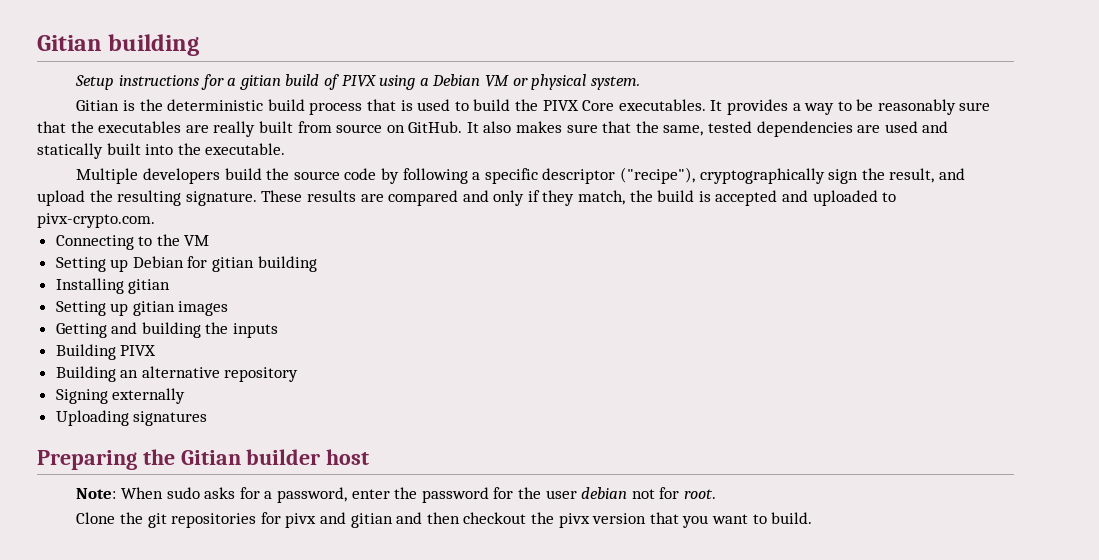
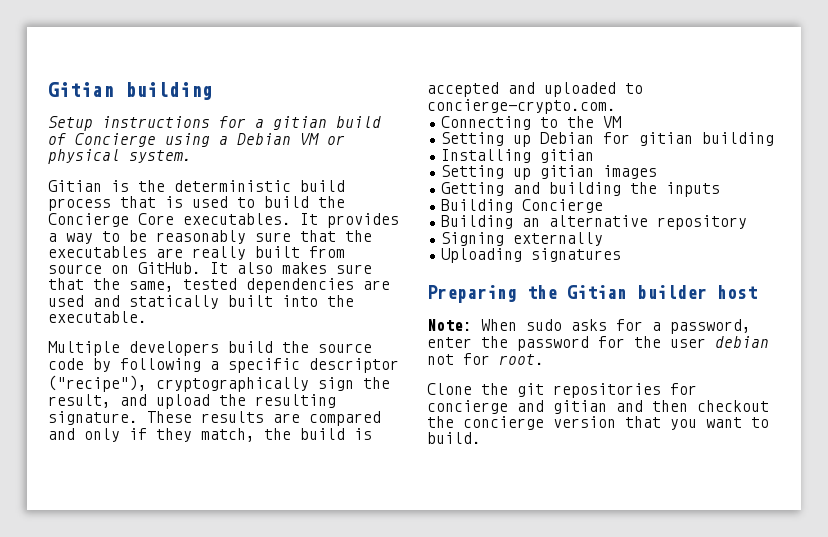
[341,75,376,87] PIVX -> [75,133,156,147] Concierge
[542,100,579,111] PIVX -> [48,213,129,227] Concierge
[37,213,155,228] pivx-crypto.com. -> [427,99,616,114] concierge-crypto.com.
[120,345,157,356] PIVX -> [522,199,604,213] Concierge
[285,513,317,528] pivx -> [427,400,508,414] concierge
[558,513,590,528] pivx -> [463,416,544,430] concierge

